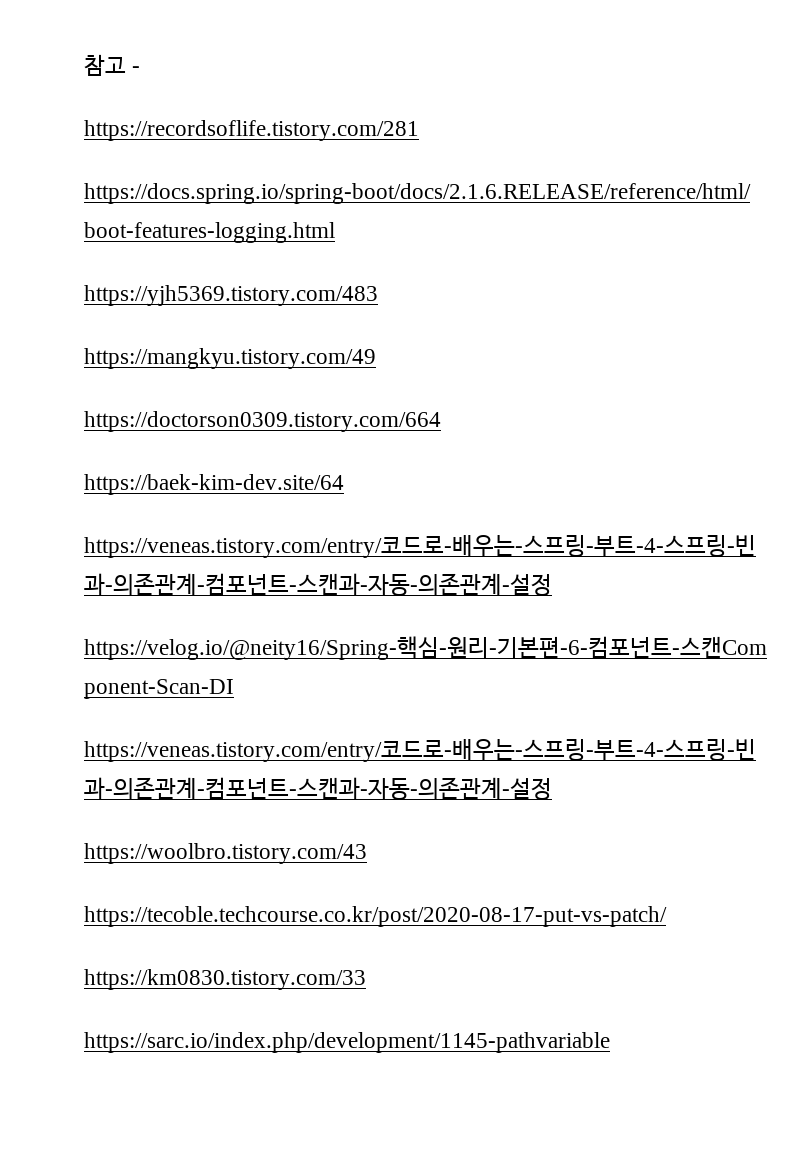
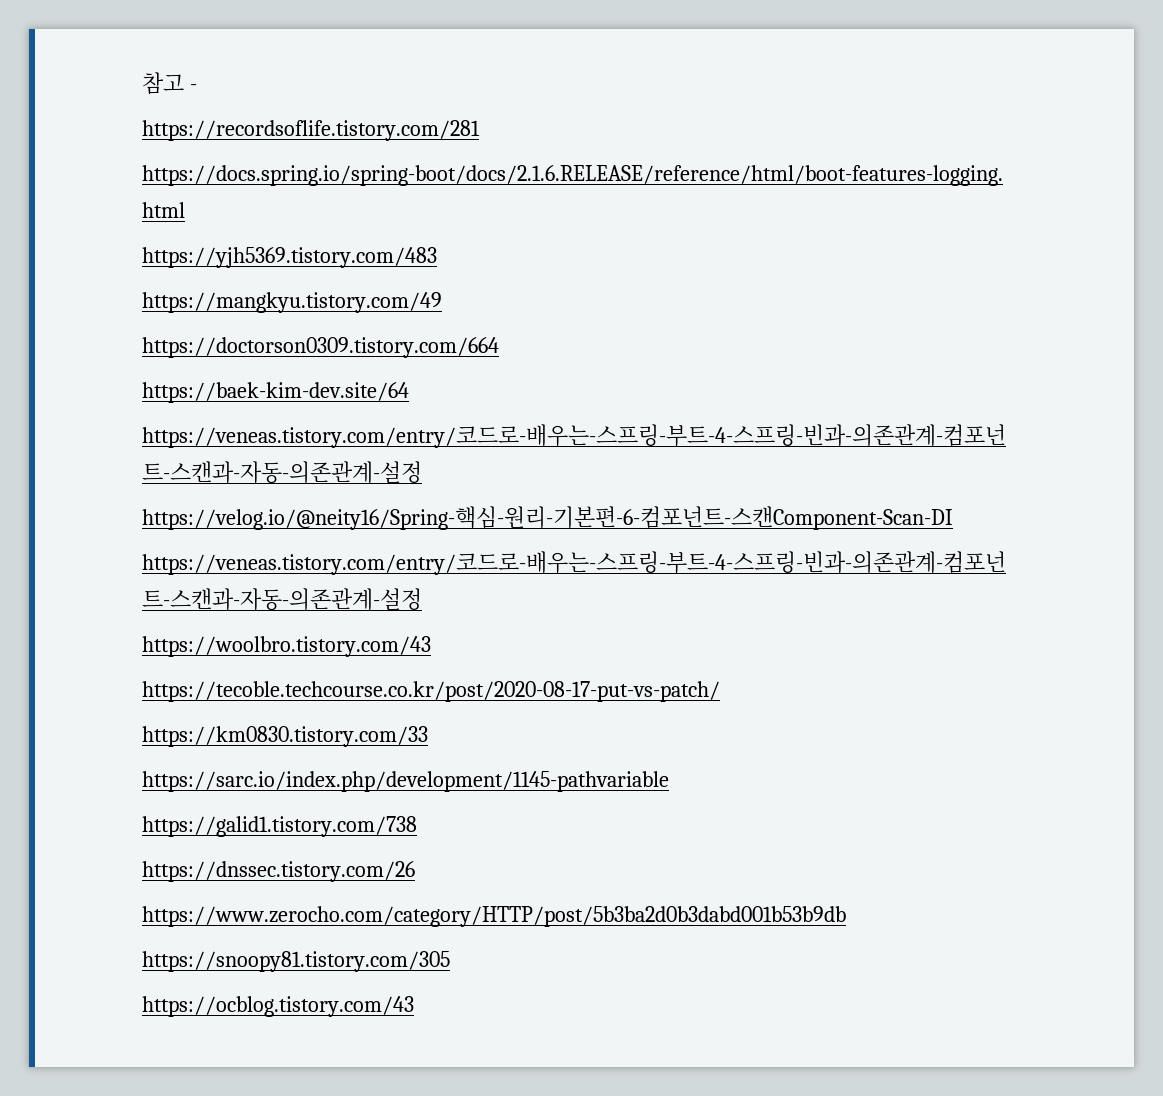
(610, 1042) none -> [142,816,417,837] [142,861,415,882] [142,906,846,927] [142,951,450,972] [142,996,414,1017] // https://galid1.tistory.com/738 // https://dnssec.tistory.com/26 // https://www.zerocho.com/category/HTTP/post/5b3ba2d0b3dabd001b53b9db // https://snoopy81.tistory.com/305 // https://ocblog.tistory.com/43

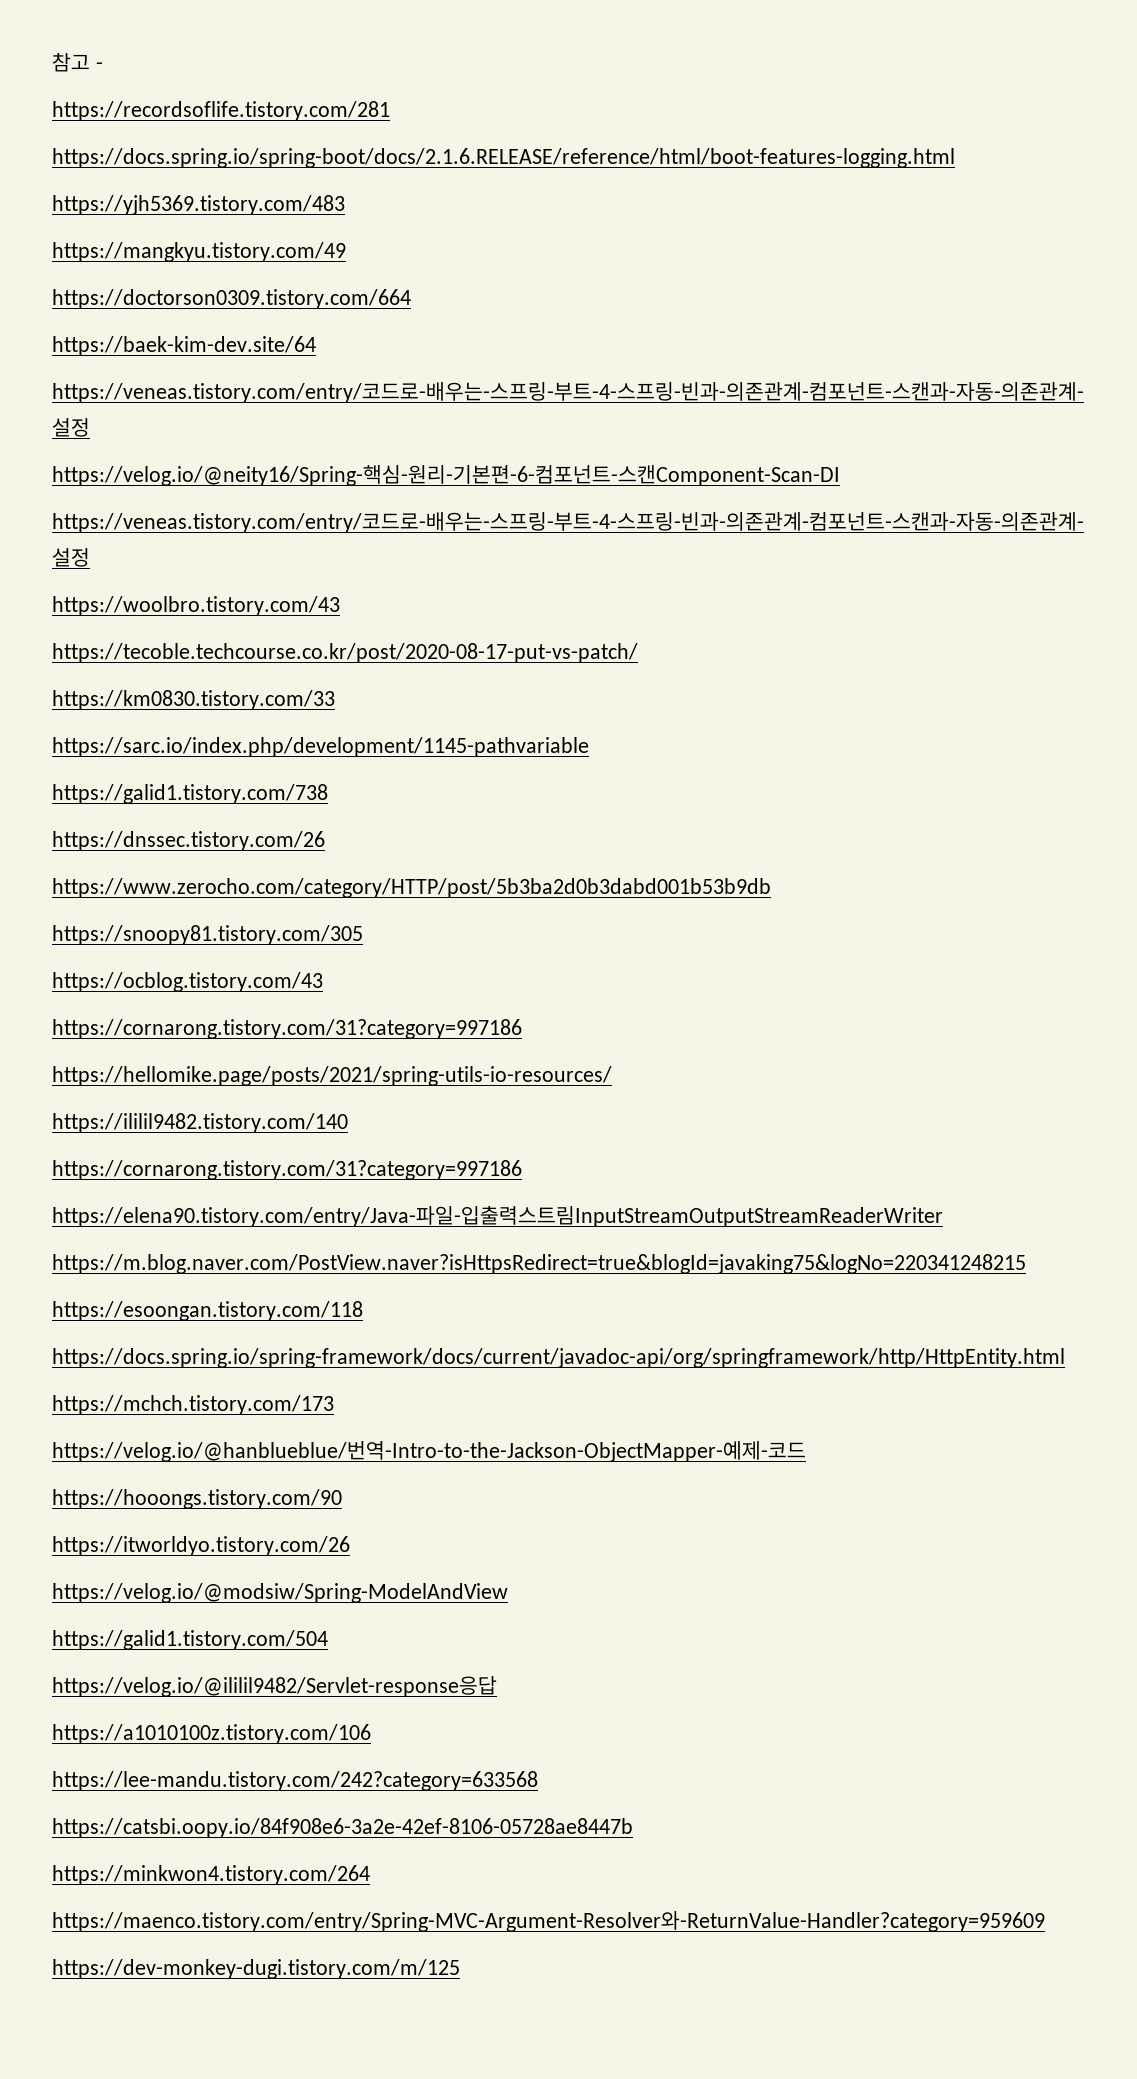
(414, 1006) none -> [52,1019,522,1039] [52,1066,612,1086] [52,1113,348,1133] [52,1160,522,1180] [52,1205,943,1227] [52,1254,1026,1274] [52,1301,363,1321] [52,1348,1065,1368] [52,1395,334,1415] [52,1441,806,1462] [52,1489,342,1509] [52,1536,350,1556] [52,1583,508,1603] [52,1630,328,1650] [52,1676,497,1697] [52,1724,371,1744] [52,1771,538,1791] [52,1818,633,1838] [52,1865,370,1885] [52,1911,1045,1932] [52,1959,460,1979] // https://cornarong.tistory.com/31?category=997186 // https://hellomike.page/posts/2021/spring-utils-io-resources/ // https://ililil9482.tistory.com/140 // https://cornarong.tistory.com/31?category=997186 // https://elena90.tistory.com/entry/Java-파일-입출력스트림InputStreamOutputStreamReaderWriter // https://m.blog.naver.com/PostView.naver?isHttpsRedirect=true&blogId=javaking75&logNo=220341248215 // https://esoongan.tistory.com/118 // https://docs.spring.io/spring-framework/docs/current/javadoc-api/org/springframework/http/HttpEntity.html // https://mchch.tistory.com/173 // https://velog.io/@hanblueblue/번역-Intro-to-the-Jackson-ObjectMapper-예제-코드 // https://hooongs.tistory.com/90 // https://itworldyo.tistory.com/26 // https://velog.io/@modsiw/Spring-ModelAndView // https://galid1.tistory.com/504 // https://velog.io/@ililil9482/Servlet-response응답 // https://a1010100z.tistory.com/106 // https://lee-mandu.tistory.com/242?category=633568 // https://catsbi.oopy.io/84f908e6-3a2e-42ef-8106-05728ae8447b // https://minkwon4.tistory.com/264 // https://maenco.tistory.com/entry/Spring-MVC-Argument-Resolver와-ReturnValue-Handler?category=959609 // https://dev-monkey-dugi.tistory.com/m/125

